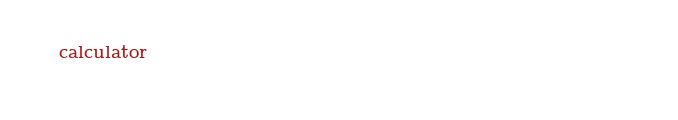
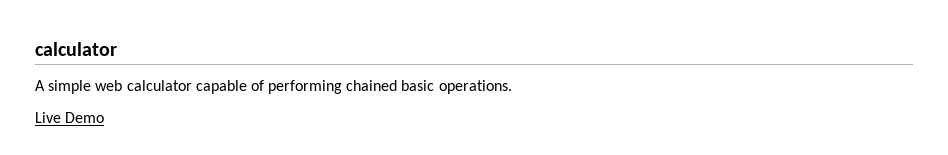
[59,45,147,58] calculator -> [35,42,117,56] [35,80,512,94] [35,112,105,123] calculator // A simple web calculator capable of performing chained basic operations. // Live Demo

